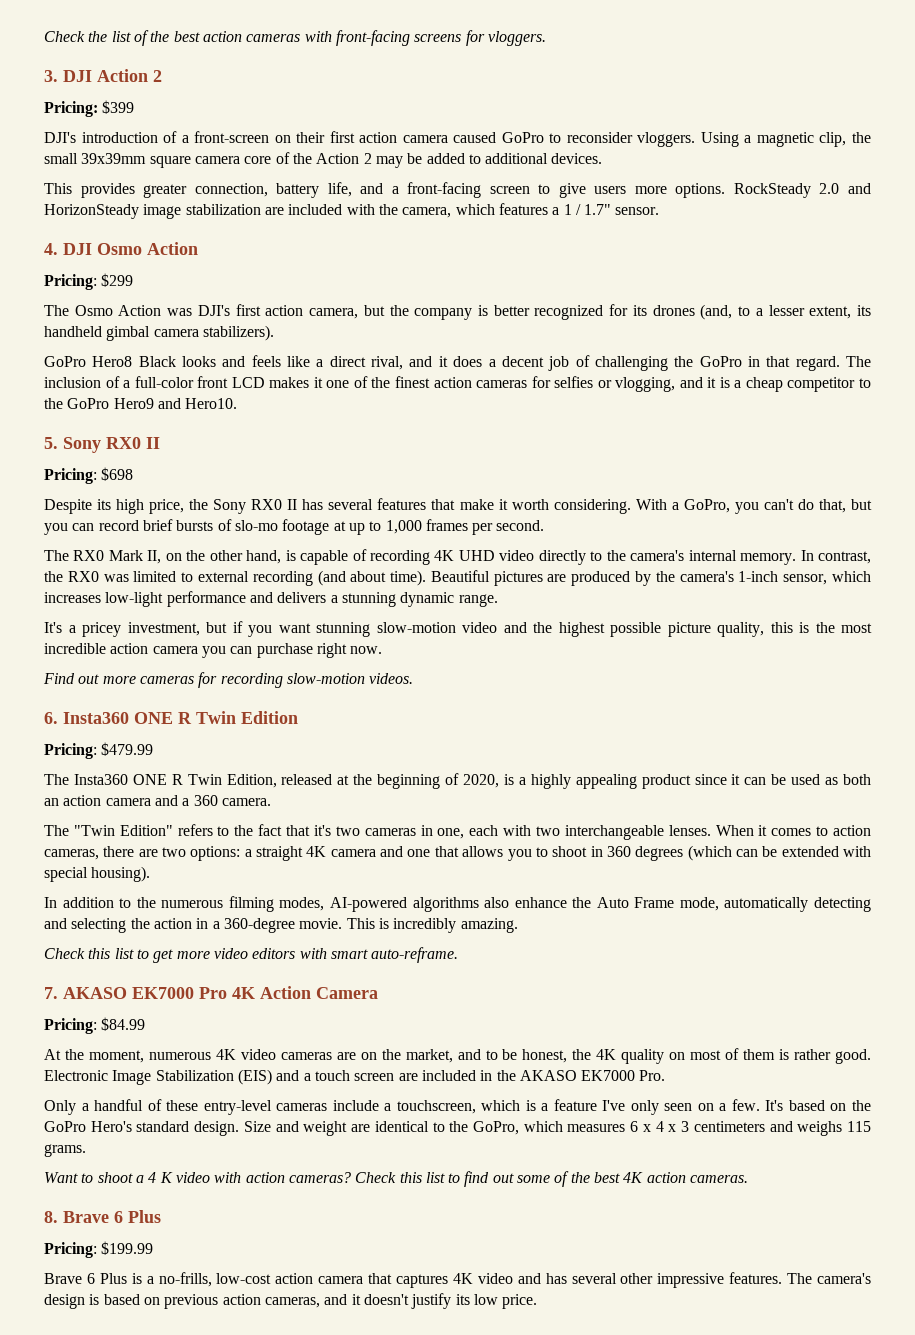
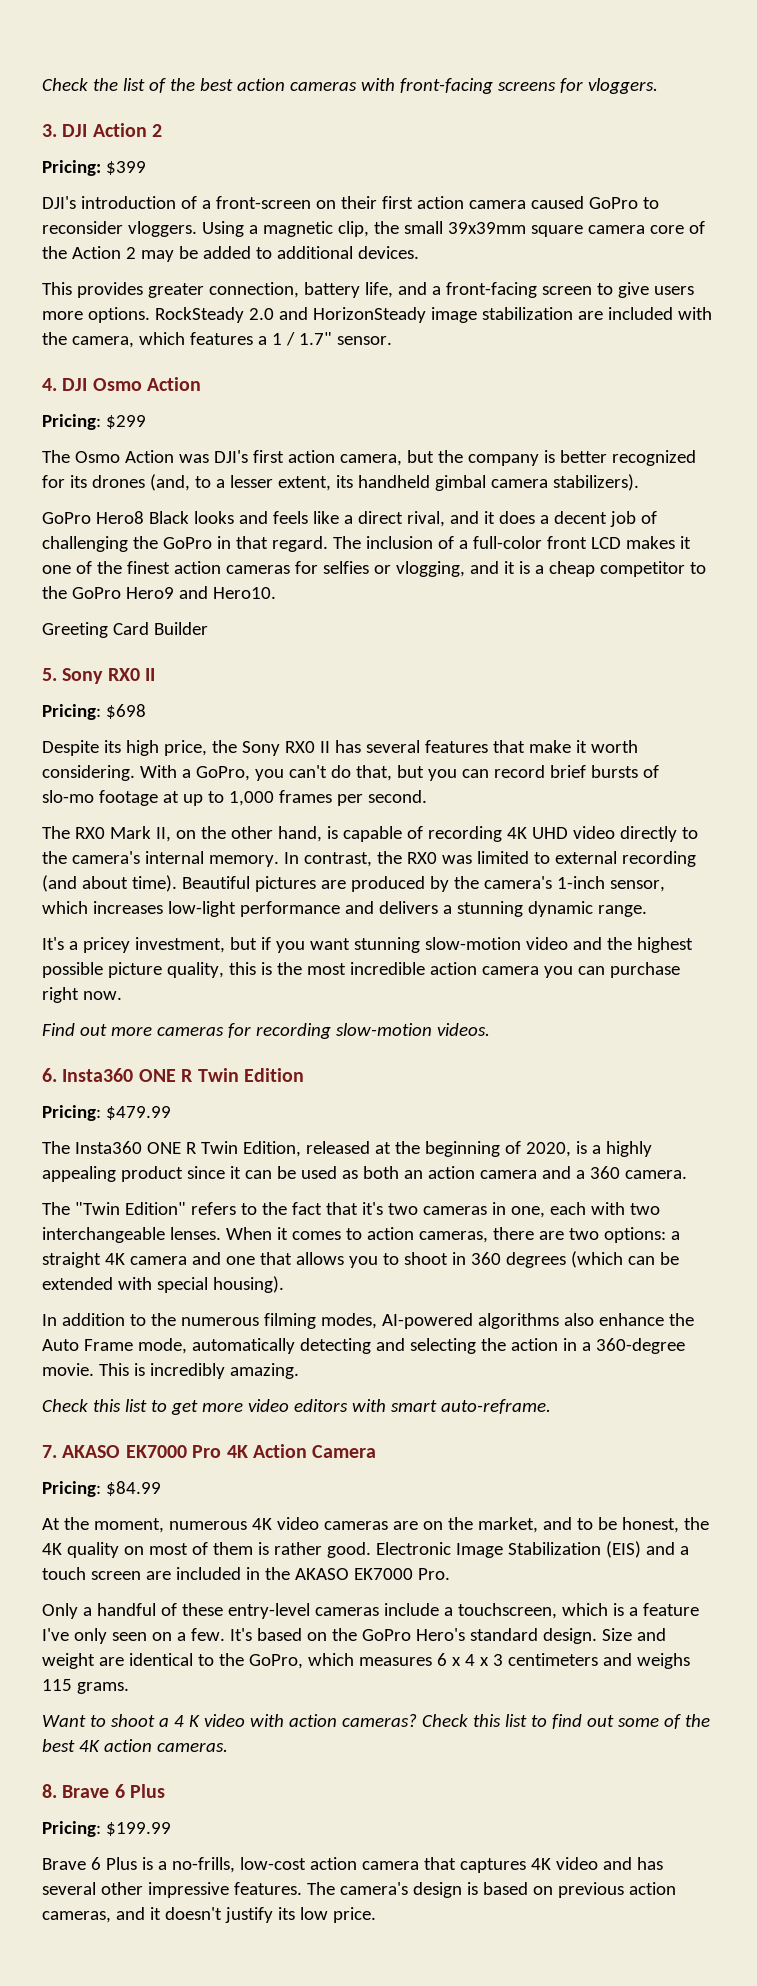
(238, 403) none -> [42,622,208,638] // Greeting Card Builder

